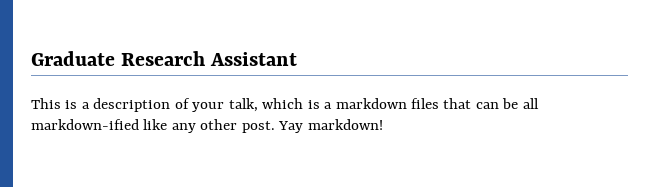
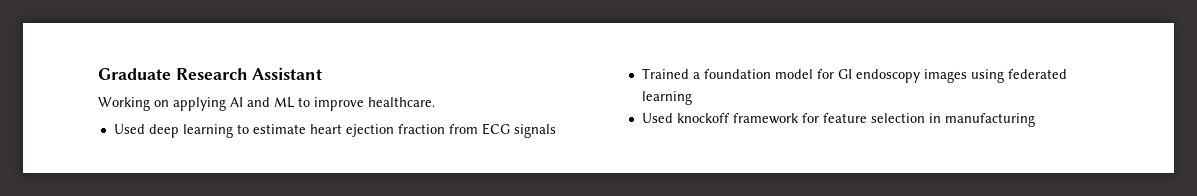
[31,98,539,112] [31,119,383,133] This is a description of your talk, which is a markdown files that can be all markdown-ified like any other post. Yay markdown! -> [98,97,435,111] [113,123,556,138] [641,68,1067,83] [641,91,692,105] [641,113,1035,127] Working on applying AI and ML to improve healthcare. // Used deep learning to estimate heart ejection fraction from ECG signals // Trained a foundation model for GI endoscopy images using federated learning // Used knockoff framework for feature selection in manufacturing

